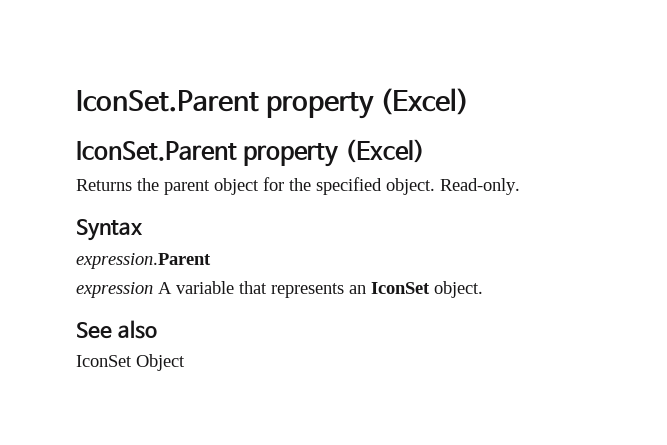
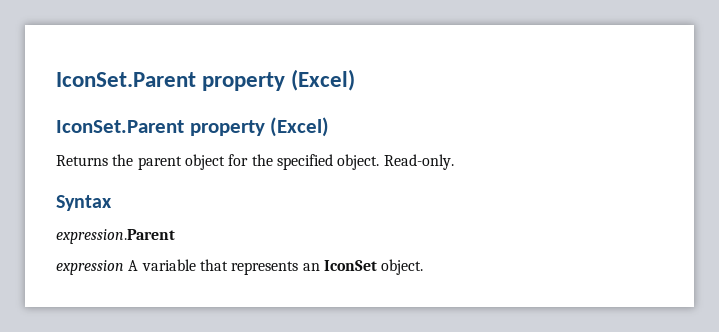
[76,320,157,339] [76,354,185,371] // See also // IconSet Object -> (424, 267) none

